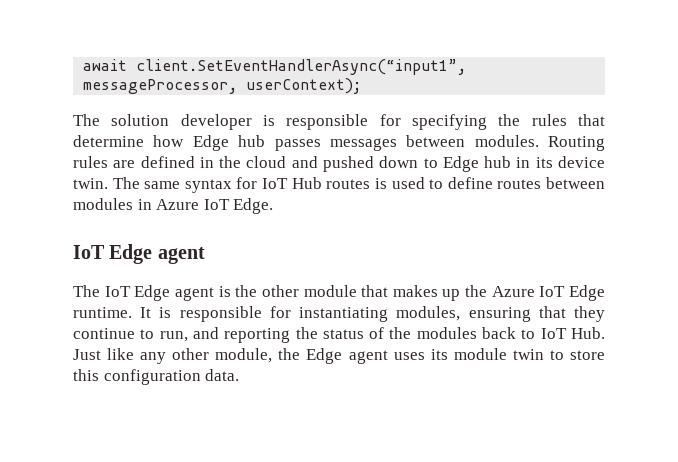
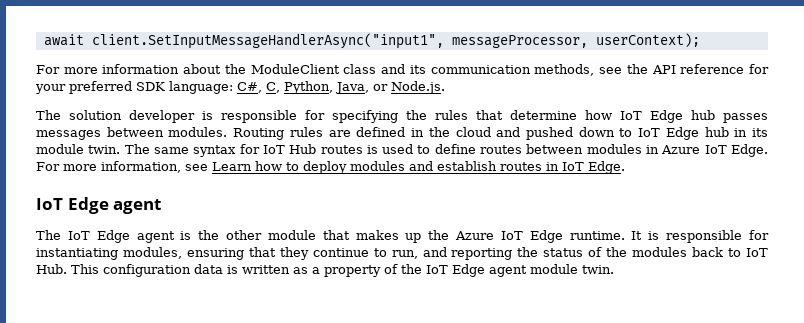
[136,59,467,75] client.SetEventHandlerAsync(“input1”, -> [91,33,444,49] client.SetInputMessageHandlerAsync("input1",
(362, 86) none -> [36,64,770,76] [35,81,445,94] // For more information about the ModuleClient class and its communication methods, see the API reference for your preferred SDK language: C#, C, Python, Java, or Node.js.
(185, 141) none -> [620,111,642,120] IoT
(438, 163) none -> [638,128,661,137] IoT
[558,156,605,168] device -> [36,144,84,154] module
(274, 206) none -> [36,161,625,174] For more information, see Learn how to deploy modules and establish routes in IoT Edge.
[73,348,606,364] [73,369,240,385] Just like any other module, the Edge agent uses its module twin to store this configuration data. -> [71,264,614,277] This configuration data is written as a property of the IoT Edge agent module twin.

